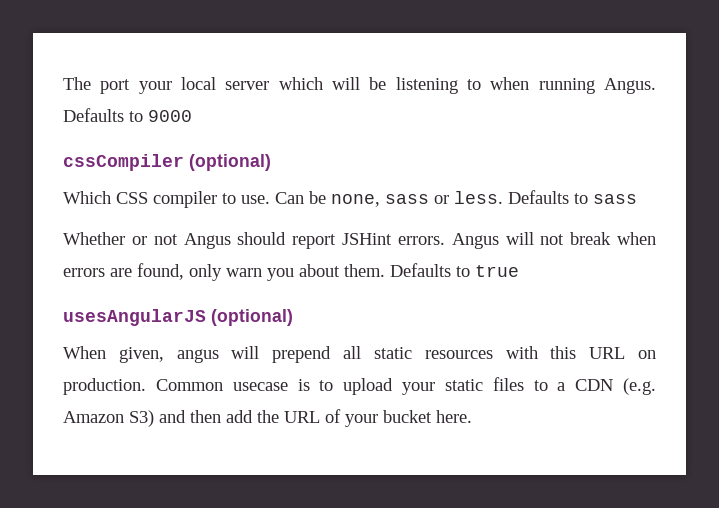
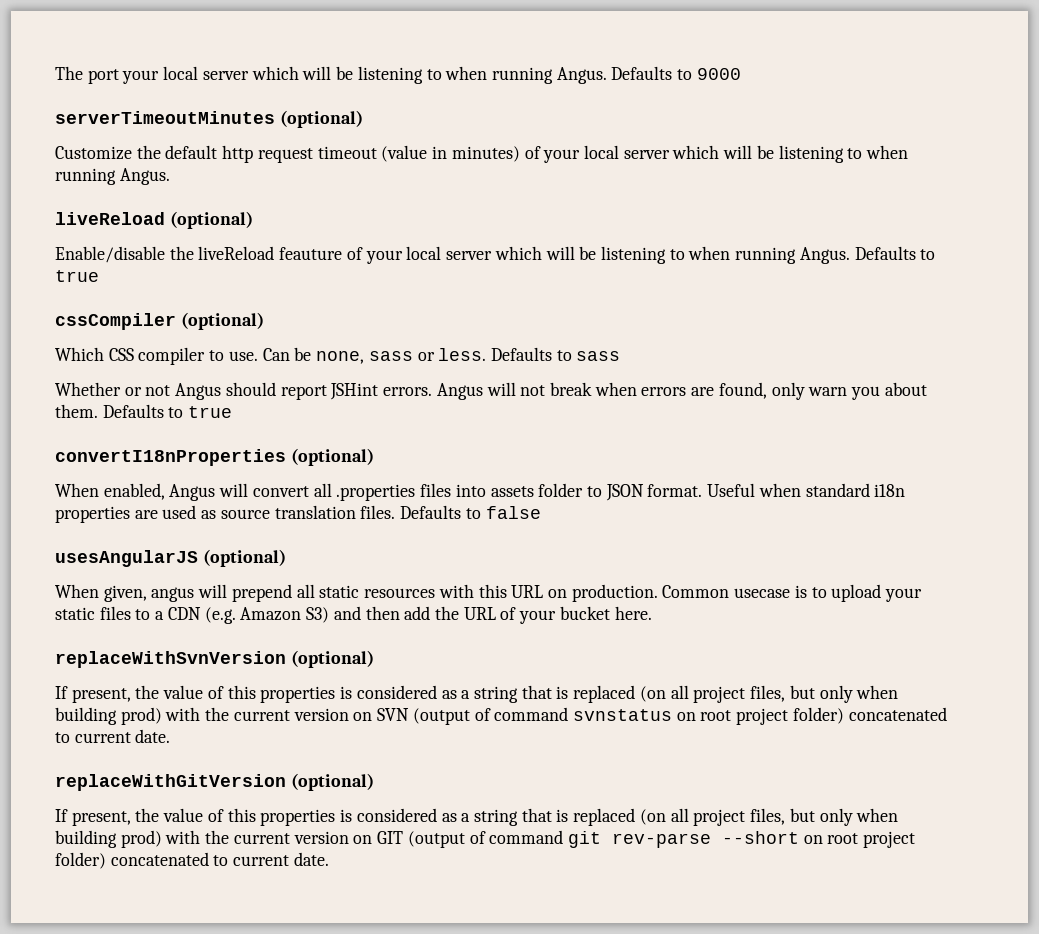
(192, 116) none -> [55,110,363,128] [55,145,909,163] [55,168,170,185] [55,211,253,229] [55,246,936,264] [55,270,99,282] // serverTimeoutMinutes (optional) // Customize the default http request timeout (value in minutes) of your local server which will be listening to when running Angus. // liveReload (optional) // Enable/disable the liveReload feauture of your local server which will be listening to when running Angus. Defaults to true
(519, 271) none -> [55,448,374,466] [55,483,906,501] [55,505,541,523] // convertI18nProperties (optional) // When enabled, Angus will convert all .properties files into assets folder to JSON format. Useful when standard i18n properties are used as source translation files. Defaults to false
(472, 416) none -> [55,650,374,668] [55,685,899,703] [55,707,947,725] [55,729,171,743] [55,773,374,791] [55,808,899,826] [55,830,916,848] [55,852,329,869] // replaceWithSvnVersion (optional) // If present, the value of this properties is considered as a string that is replaced (on all project files, but only when building prod) with the current version on SVN (output of command svnstatus on root project folder) concatenated to current date. // replaceWithGitVersion (optional) // If present, the value of this properties is considered as a string that is replaced (on all project files, but only when building prod) with the current version on GIT (output of command git rev-parse --short on root project folder) concatenated to current date.

